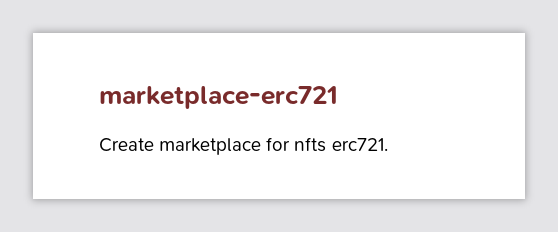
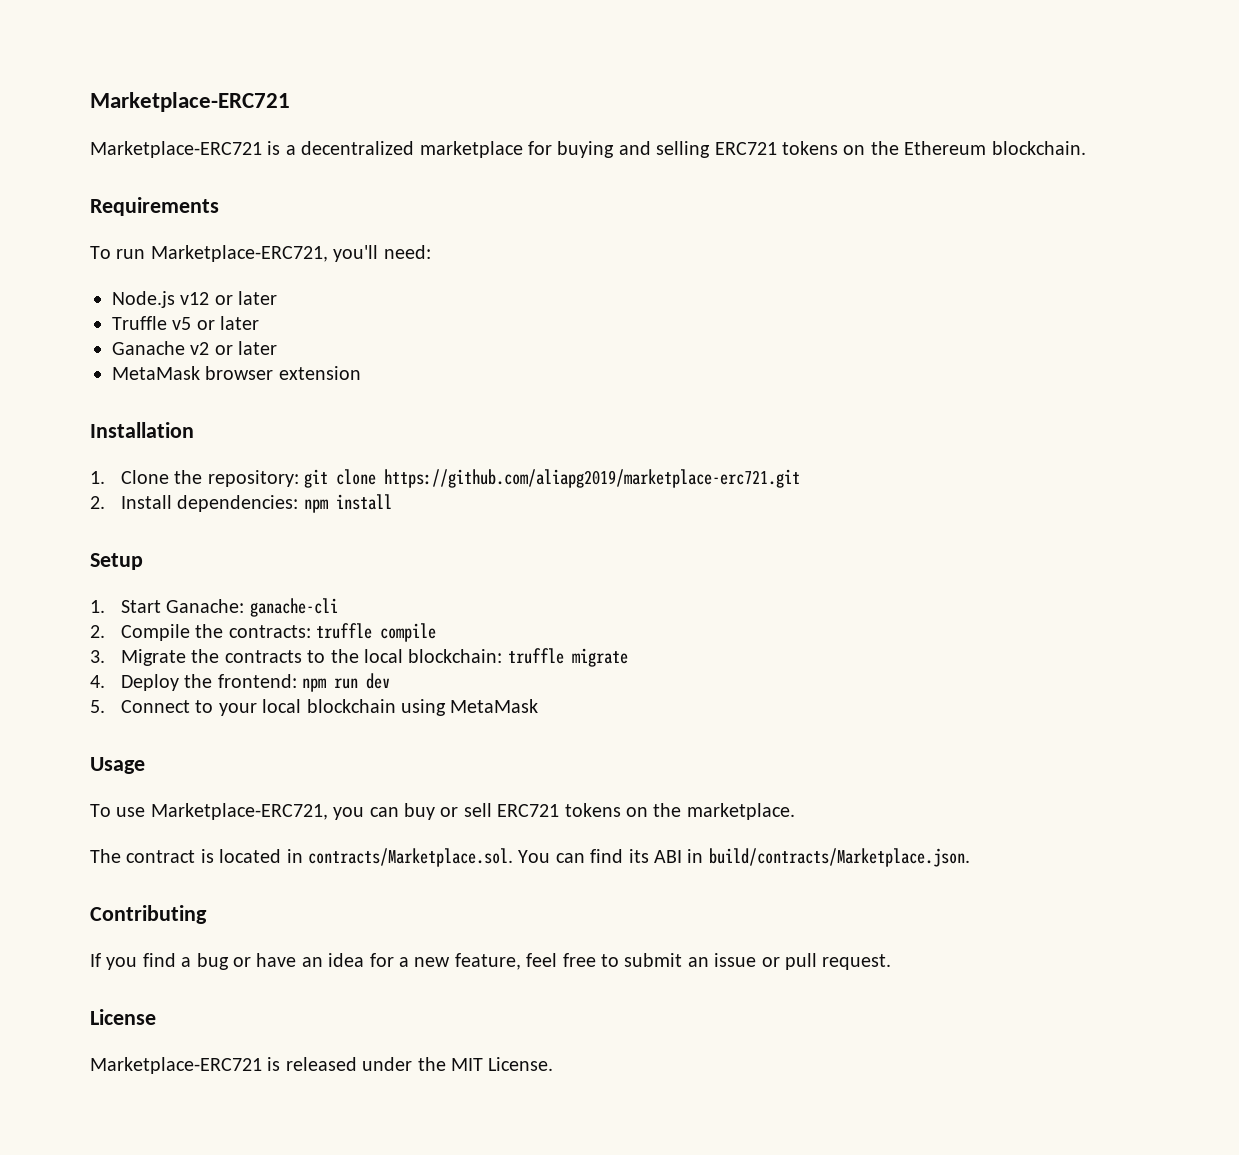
[99,86,338,109] [99,137,388,155] marketplace-erc721 // Create marketplace for nfts erc721. -> [90,92,290,112] [90,141,1086,158] [90,197,219,216] [90,245,431,262] [112,291,278,308] [112,316,260,330] [112,341,278,355] [112,366,361,380] [90,422,194,438] [90,469,801,488] [90,494,392,513] [90,553,143,570] [90,598,338,617] [90,623,437,642] [90,648,628,667] [90,673,391,692] [90,699,539,716] [90,757,145,774] [90,803,795,820] [90,848,970,867] [90,905,207,924] [90,953,892,970] [90,1009,156,1025] [90,1057,554,1074] Marketplace-ERC721 // Marketplace-ERC721 is a decentralized marketplace for buying and selling ERC721 tokens on the Ethereum blockchain. // Requirements // To run Marketplace-ERC721, you'll need: // Node.js v12 or later // Truffle v5 or later // Ganache v2 or later // MetaMask browser extension // Installation // 1. Clone the repository: git clone https://github.com/aliapg2019/marketplace-erc721.git // 2. Install dependencies: npm install // Setup // 1. Start Ganache: ganache-cli // 2. Compile the contracts: truffle compile // 3. Migrate the contracts to the local blockchain: truffle migrate // 4. Deploy the frontend: npm run dev // 5. Connect to your local blockchain using MetaMask // Usage // To use Marketplace-ERC721, you can buy or sell ERC721 tokens on the marketplace. // The contract is located in contracts/Marketplace.sol. You can find its ABI in build/contracts/Marketplace.json. // Contributing // If you find a bug or have an idea for a new feature, feel free to submit an issue or pull request. // License // Marketplace-ERC721 is released under the MIT License.

